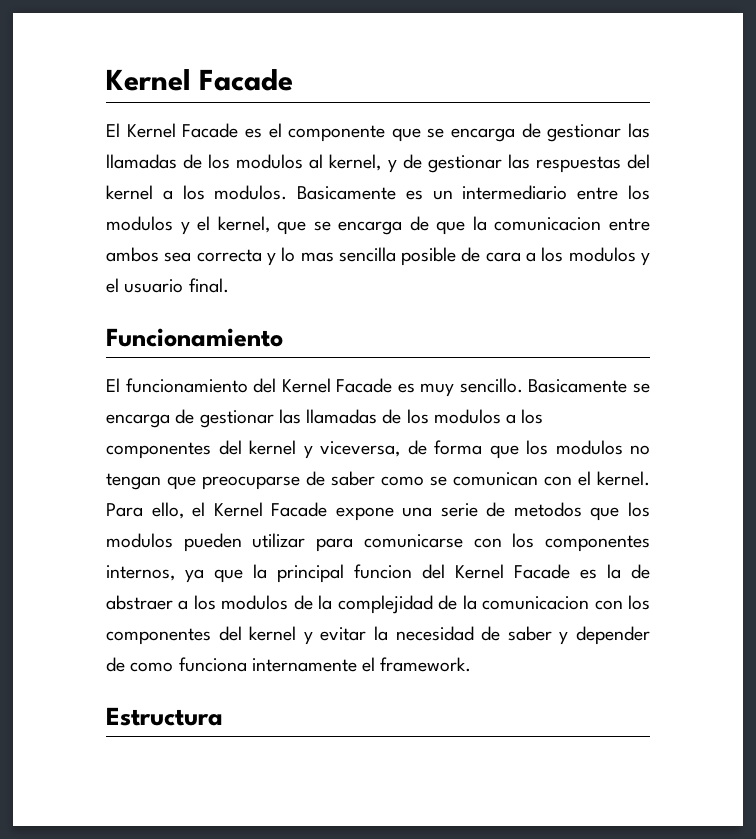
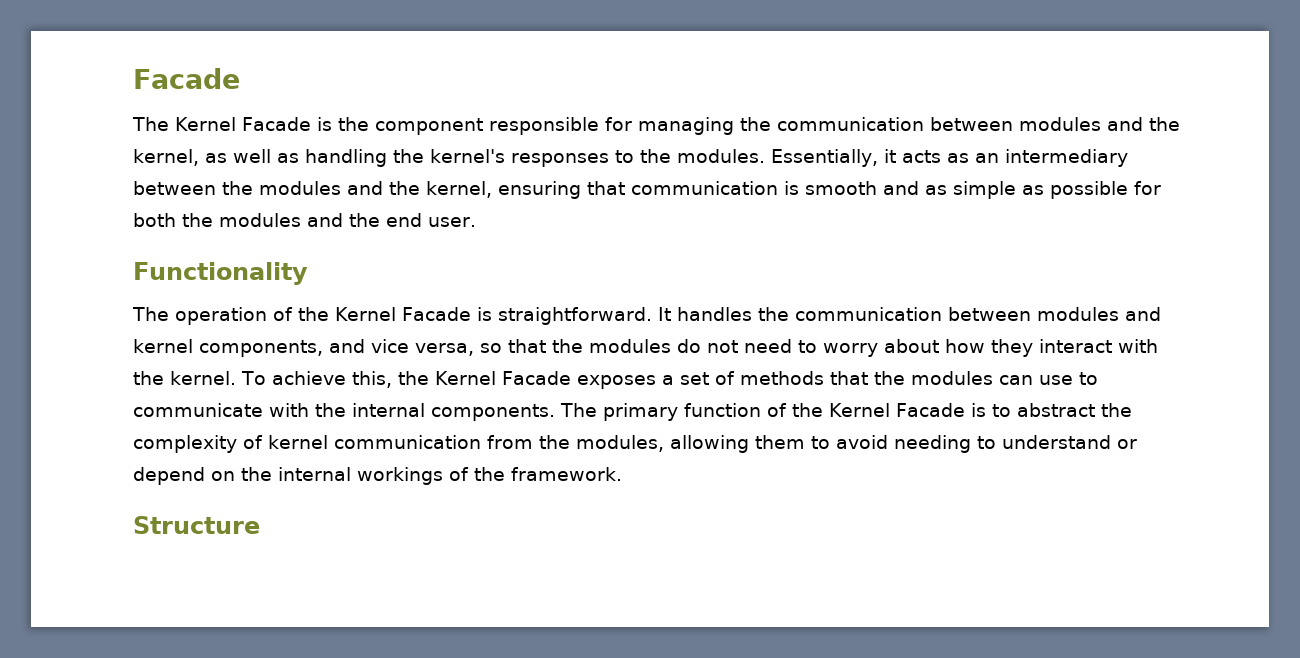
[106,69,294,91] [106,123,650,142] [106,154,651,173] [106,185,650,200] [106,216,651,235] [106,247,650,266] [106,278,229,293] [106,328,283,347] [106,378,650,397] [106,409,544,428] [106,440,650,459] [106,471,650,490] [106,502,650,521] [106,533,650,552] [106,564,650,583] [106,595,650,614] [106,626,651,645] [106,657,376,672] Kernel Facade // El Kernel Facade es el componente que se encarga de gestionar las llamadas de los modulos al kernel, y de gestionar las respuestas del kernel a los modulos. Basicamente es un intermediario entre los modulos y el kernel, que se encarga de que la comunicacion entre ambos sea correcta y lo mas sencilla posible de cara a los modulos y el usuario final. // Funcionamiento // El funcionamiento del Kernel Facade es muy sencillo. Basicamente se encarga de gestionar las llamadas de los modulos a los componentes del kernel y viceversa, de forma que los modulos no tengan que preocuparse de saber como se comunican con el kernel. Para ello, el Kernel Facade expone una serie de metodos que los modulos pueden utilizar para comunicarse con los componentes internos, ya que la principal funcion del Kernel Facade es la de abstraer a los modulos de la complejidad de la comunicacion con los componentes del kernel y evitar la necesidad de saber y depender de como funciona internamente el -> [133,68,240,89] [132,117,1180,135] [133,149,1128,167] [133,181,1161,199] [133,213,476,227] [133,262,308,285] [132,307,1161,325] [133,339,1158,357] [133,371,1098,389] [133,403,1132,421] [133,435,1137,453] [133,467,505,485] Facade // The Kernel Facade is the component responsible for managing the communication between modules and the kernel, as well as handling the kernel's responses to the modules. Essentially, it acts as an intermediary between the modules and the kernel, ensuring that communication is smooth and as simple as possible for both the modules and the end user. // Functionality // The operation of the Kernel Facade is straightforward. It handles the communication between modules and kernel components, and vice versa, so that the modules do not need to worry about how they interact with the kernel. To achieve this, the Kernel Facade exposes a set of methods that the modules can use to communicate with the internal components. The primary function of the Kernel Facade is to abstract the complexity of kernel communication from the modules, allowing them to avoid needing to understand or depend on the internal workings of the
[106,707,223,726] Estructura -> [133,516,260,534] Structure

